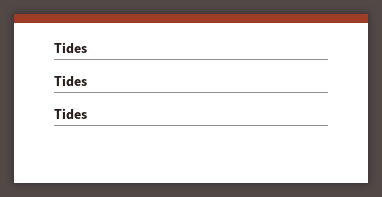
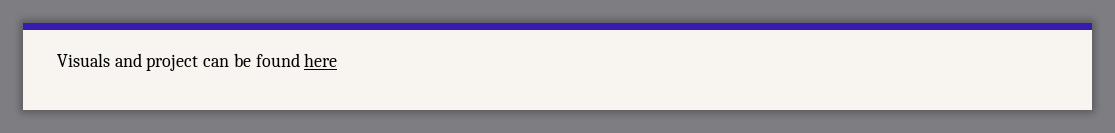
[54,42,87,54] [54,75,87,87] [54,108,87,120] Tides // Tides // Tides -> [57,53,338,71] Visuals and project can be found here

